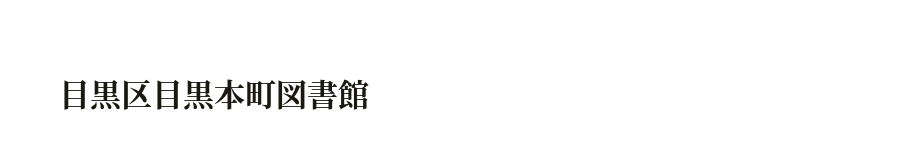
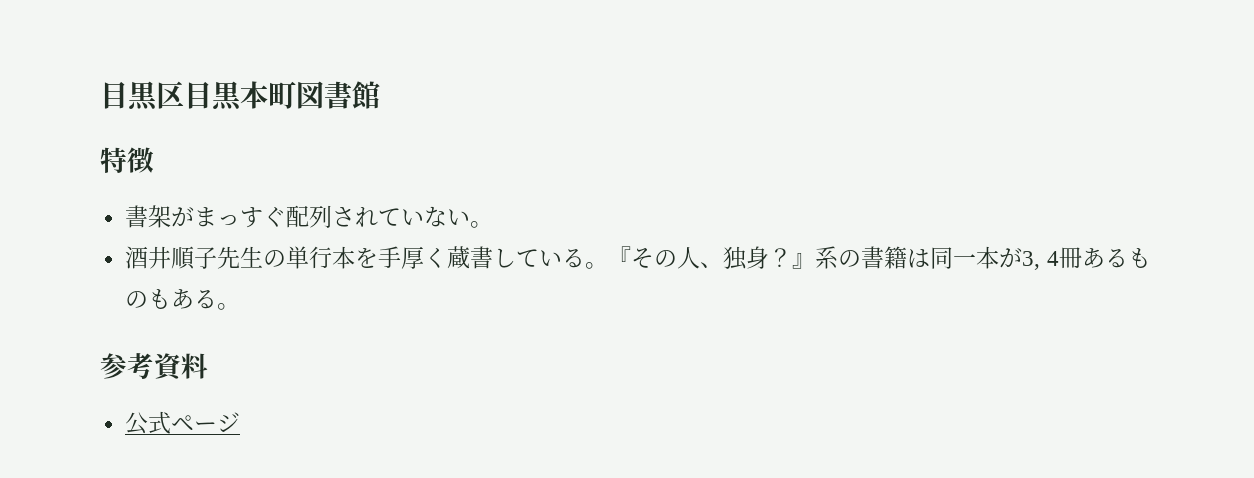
(369, 94) none -> [100,147,154,173] [125,205,494,228] [125,246,1151,270] [125,289,241,310] [100,353,208,381] [125,411,241,435] // 特徴 // 書架がまっすぐ配列されていない。 // 酒井順子先生の単行本を手厚く蔵書している。『その人、独身？』系の書籍は同一本が3, 4冊あるものもある。 // 参考資料 // 公式ページ

